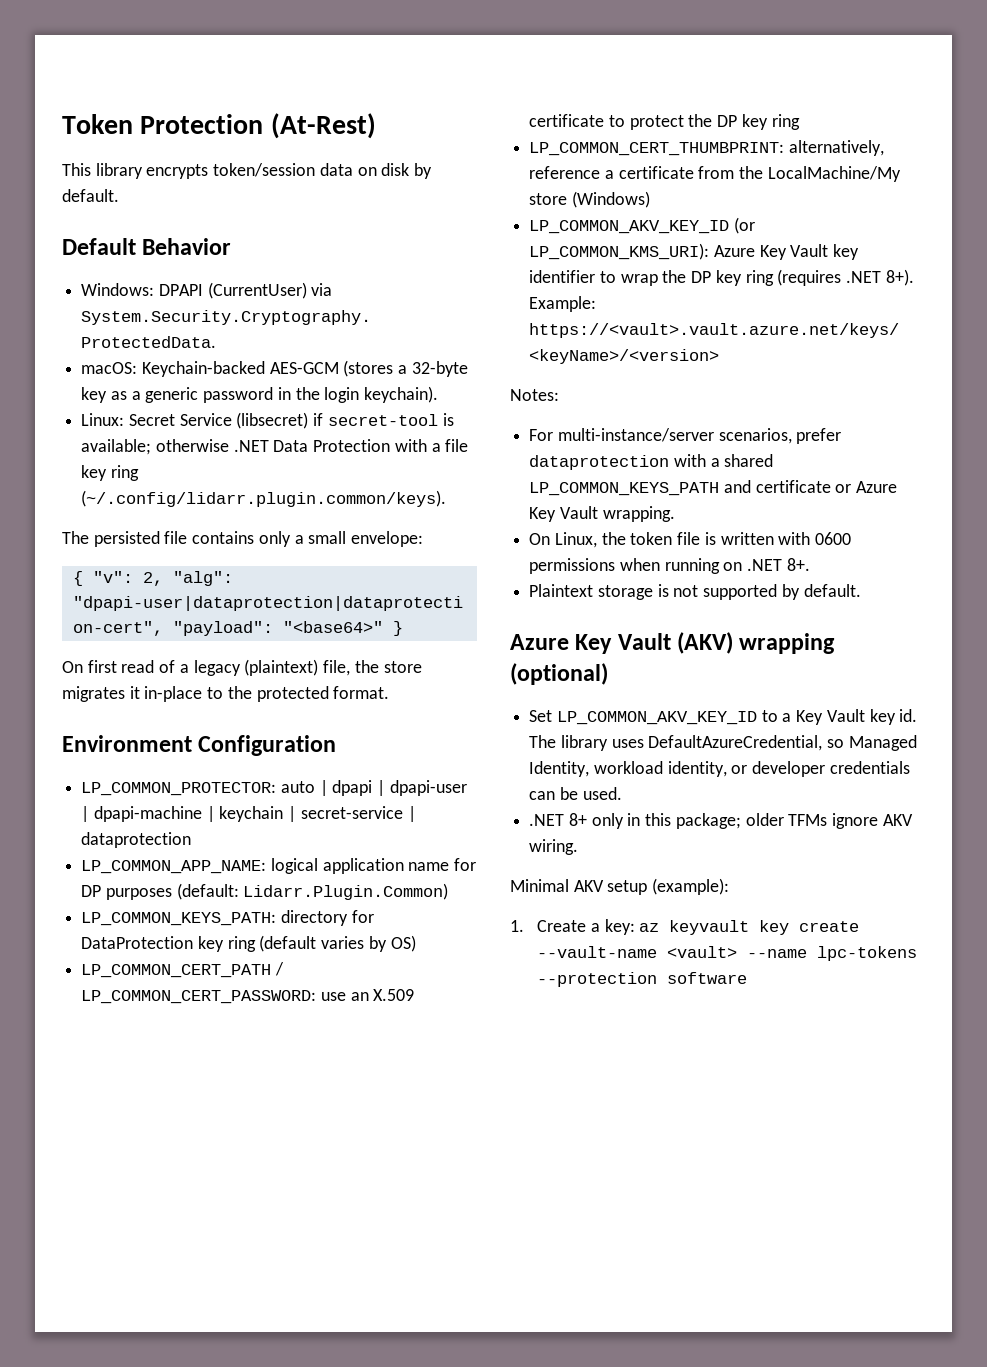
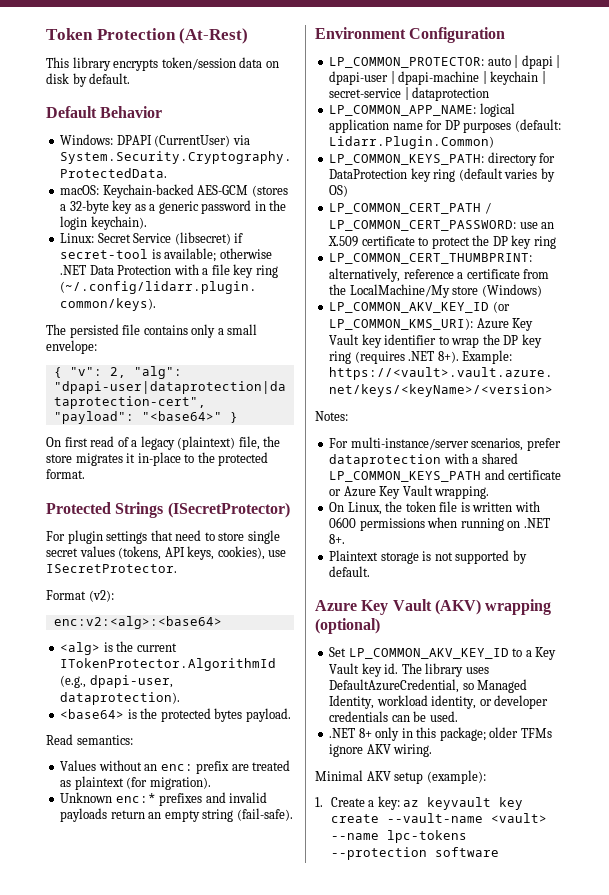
(390, 692) none -> [46,502,290,518] [46,530,280,544] [46,546,287,560] [46,564,177,573] [46,590,114,602] [53,616,222,629] [60,641,177,655] [60,658,277,671] [60,675,173,688] [60,692,181,705] [60,708,291,722] [46,734,133,745] [60,760,291,774] [60,776,211,790] [60,792,268,806] [60,808,293,822] // Protected Strings (ISecretProtector) // For plugin settings that need to store single secret values (tokens, API keys, cookies), use ISecretProtector. // Format (v2): // enc:v2:<alg>:<base64> // <alg> is the current ITokenProtector.AlgorithmId (e.g., dpapi-user, dataprotection). // <base64> is the protected bytes payload. // Read semantics: // Values without an enc: prefix are treated as plaintext (for migration). // Unknown enc:* prefixes and invalid payloads return an empty string (fail-safe).

